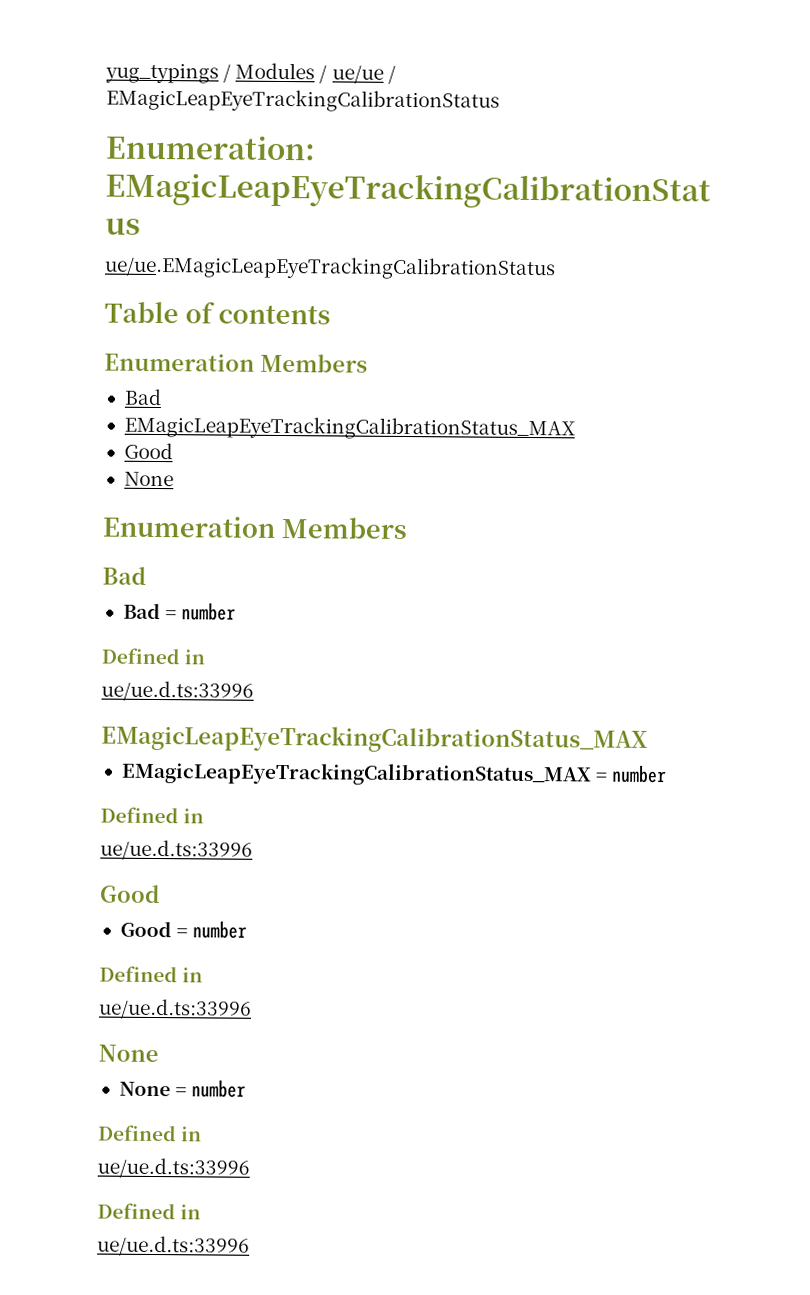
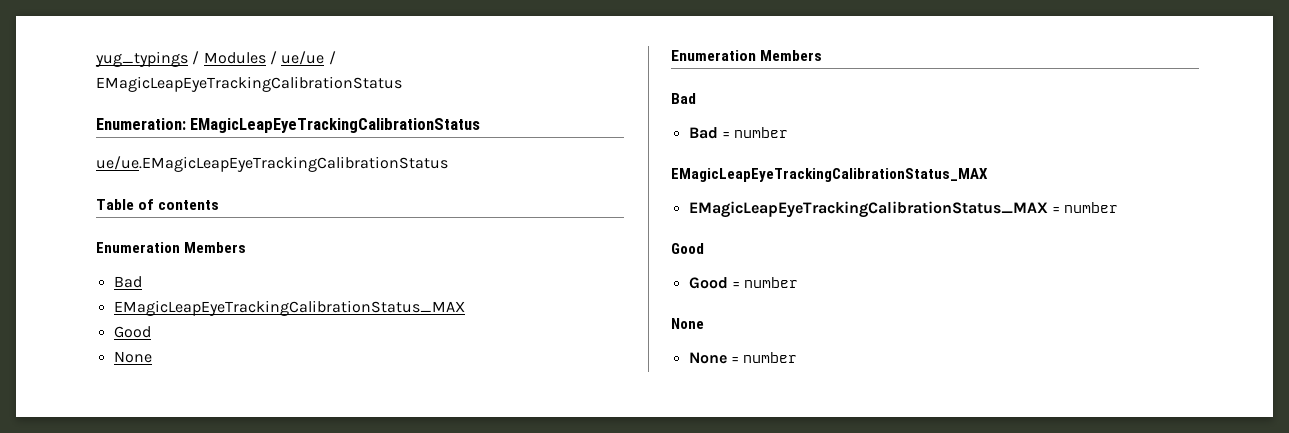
[101,647,206,665] [101,680,254,702] // Defined in // ue/ue.d.ts:33996 -> (789, 132) none
[100,806,205,824] [100,839,253,861] // Defined in // ue/ue.d.ts:33996 -> (1119, 207) none
[99,965,204,983] [99,998,252,1020] // Defined in // ue/ue.d.ts:33996 -> (799, 282) none
[98,1124,203,1142] [97,1157,250,1179] [97,1202,202,1220] [97,1235,250,1257] // Defined in // ue/ue.d.ts:33996 // Defined in // ue/ue.d.ts:33996 -> (798, 357) none

